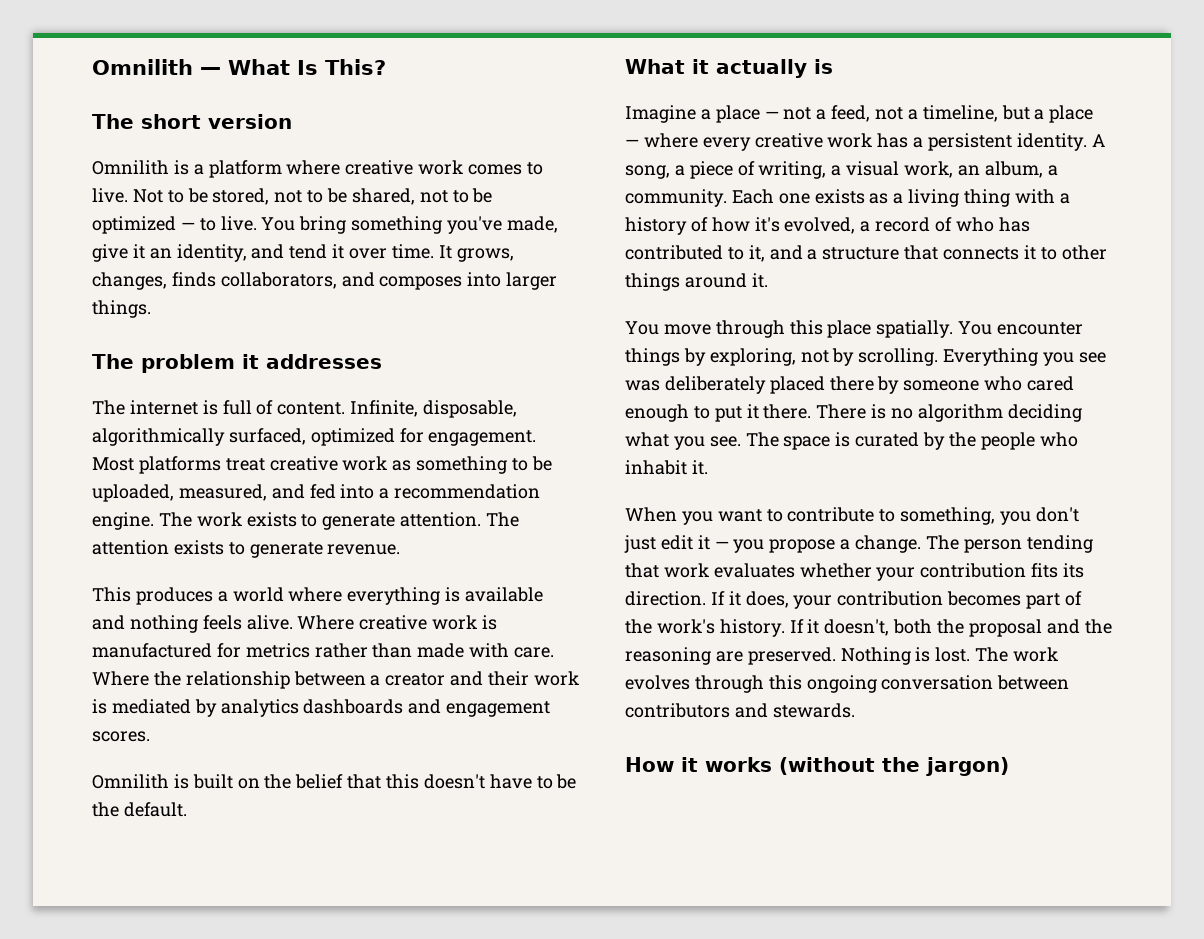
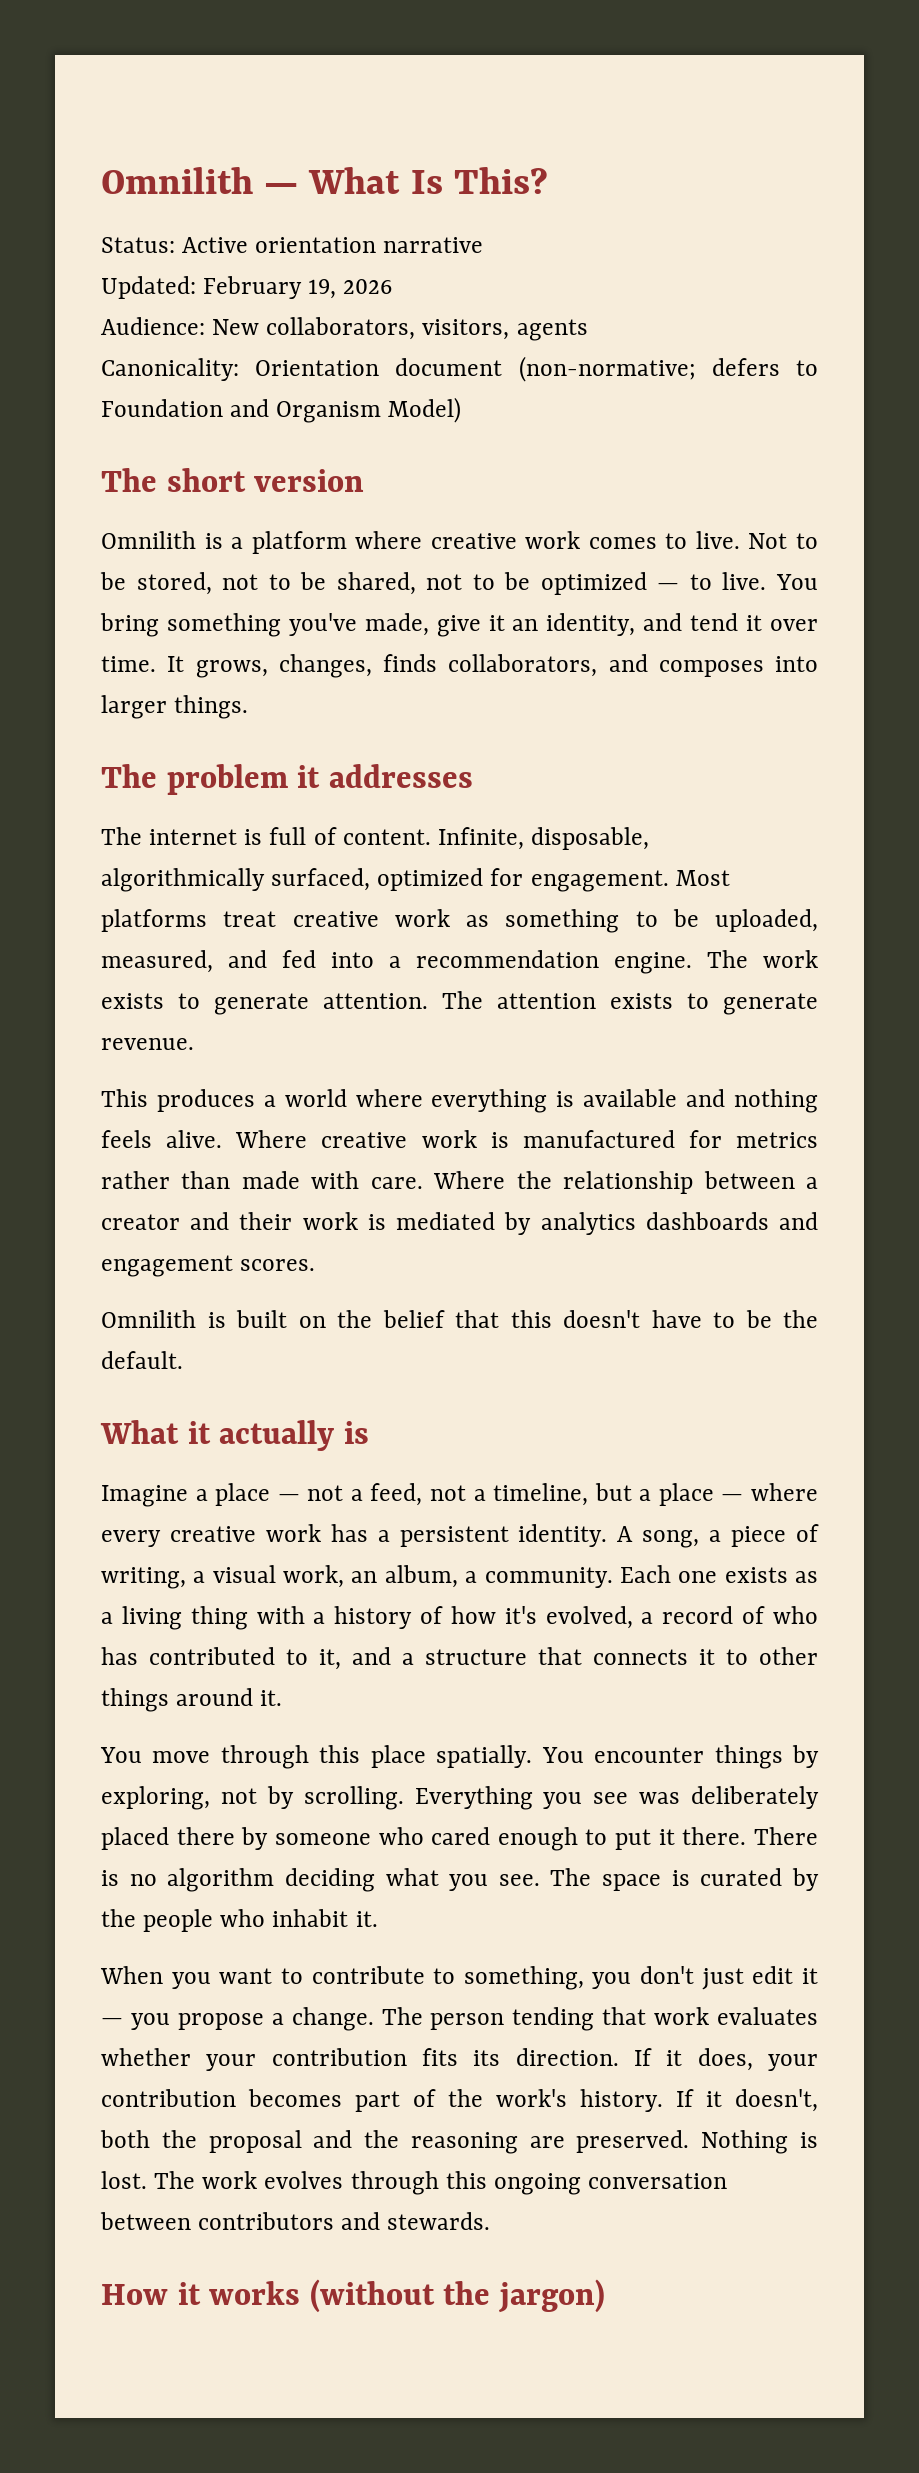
(386, 67) none -> [101,237,484,253] [101,276,393,299] [101,317,588,341] [101,356,819,382] [101,397,462,423] // Status: Active orientation narrative // Updated: February 19, 2026 // Audience: New collaborators, visitors, agents // Canonicality: Orientation document (non-normative; defers to Foundation and Organism Model)

